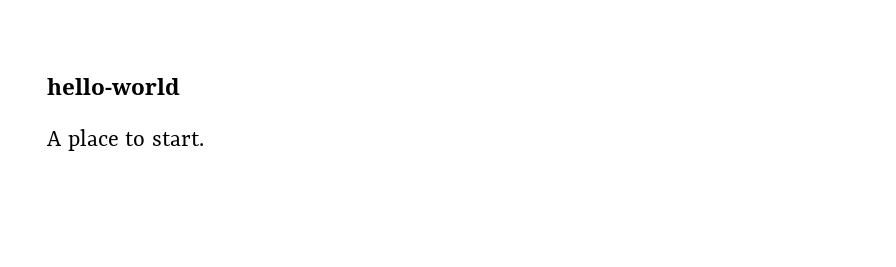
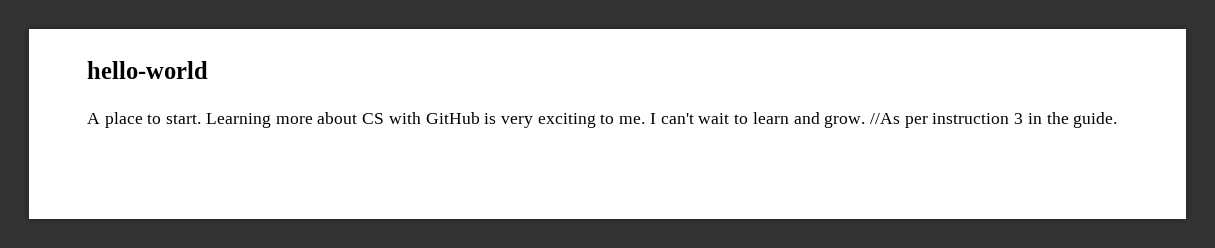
(204, 139) none -> [205,112,1118,128] Learning more about CS with GitHub is very exciting to me. I can't wait to learn and grow. //As per instruction 3 in the guide.

